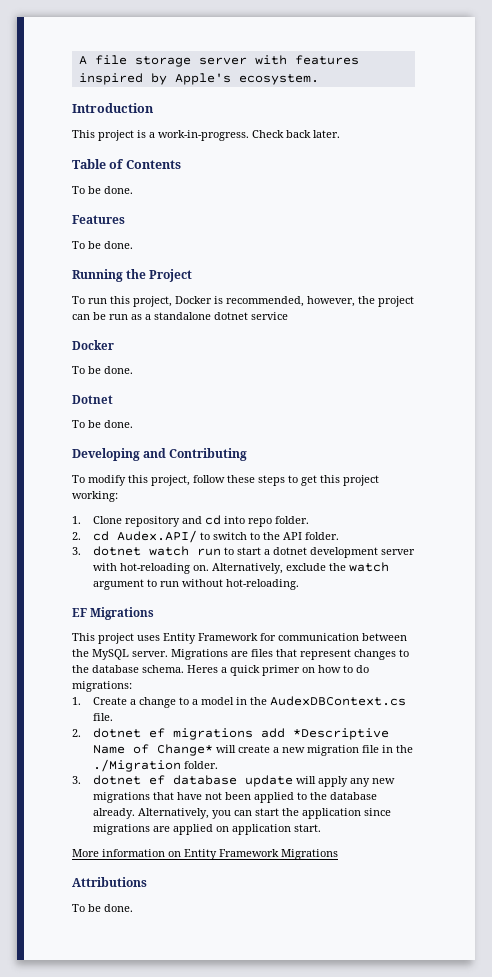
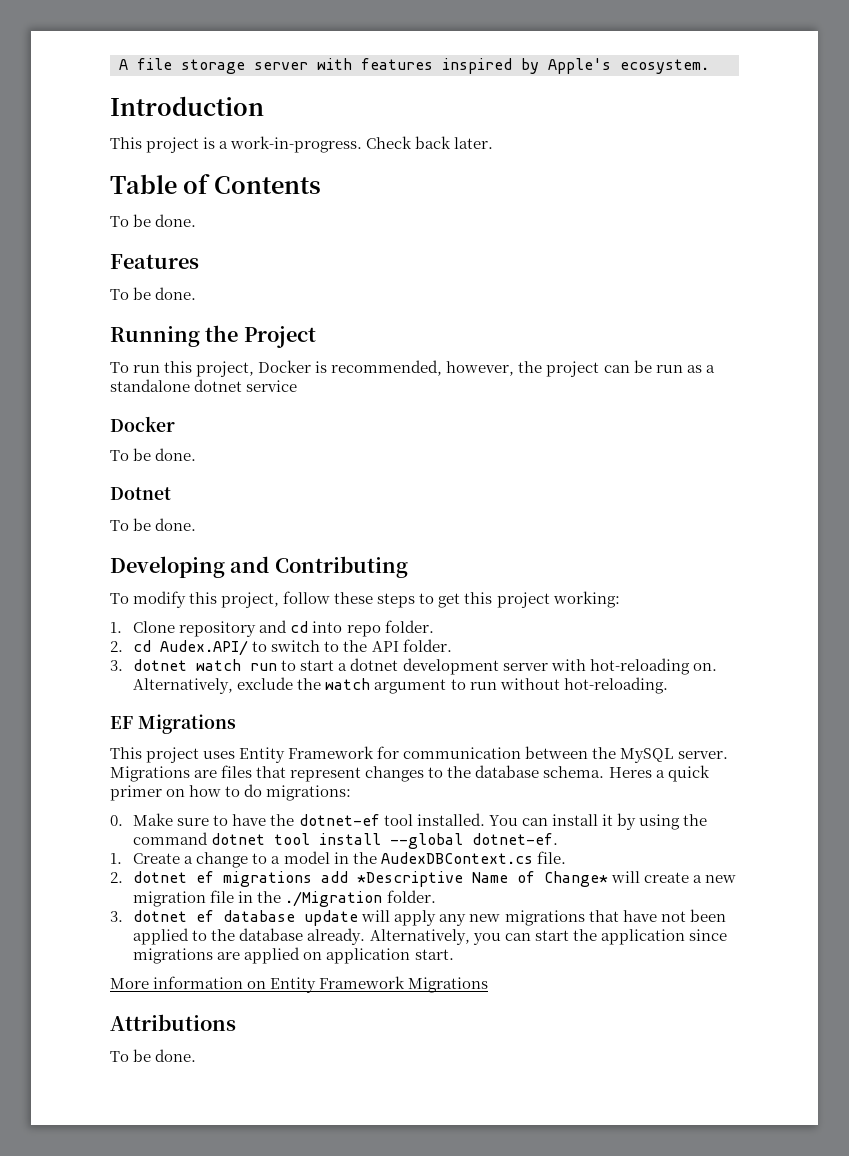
(132, 686) none -> [110,813,707,830] [133,832,559,849] // 0. Make sure to have the dotnet-ef tool installed. You can install it by using the command dotnet tool install --global dotnet-ef.

